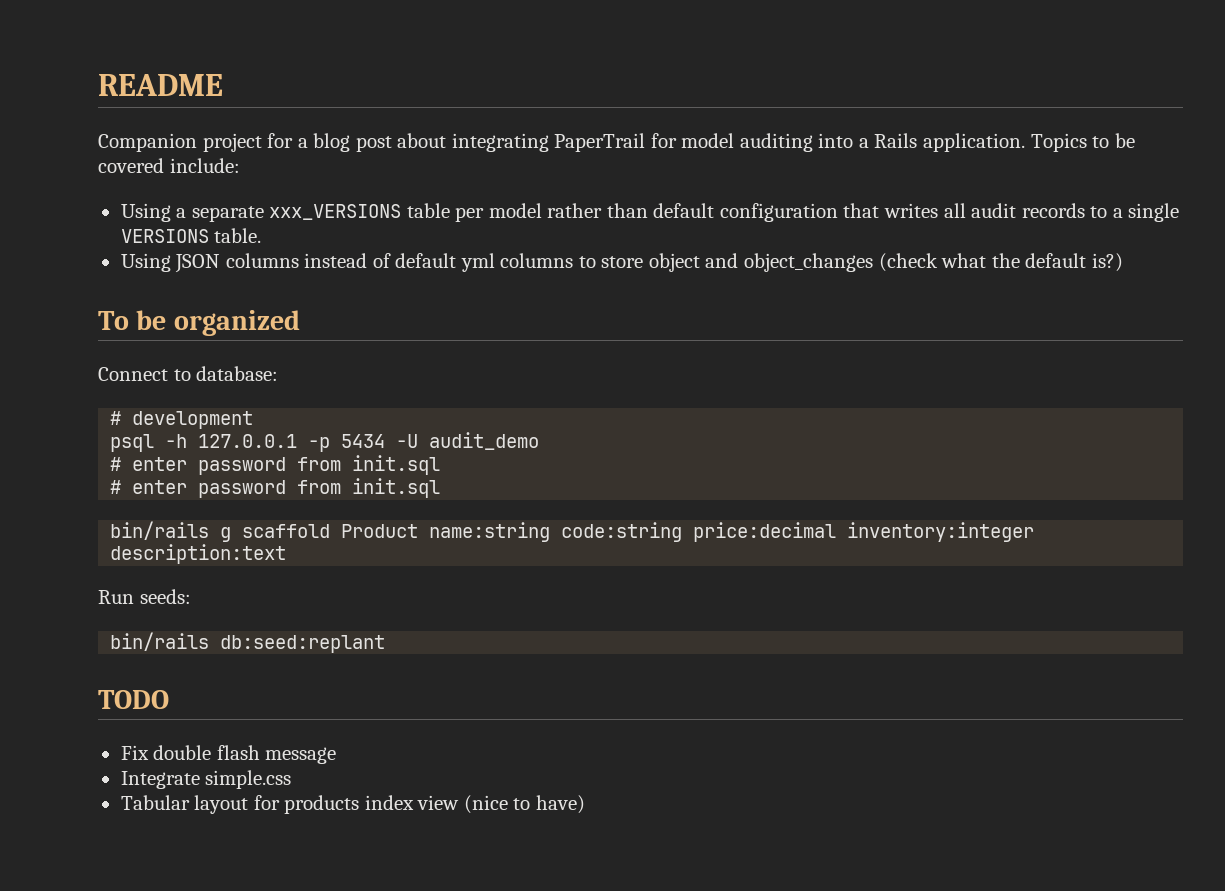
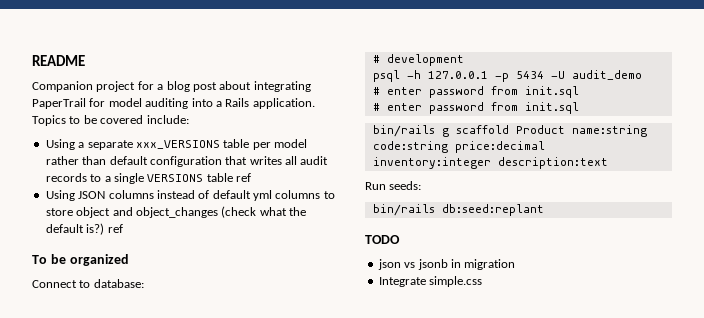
[214,228,262,243] table. -> [206,173,251,182] table ref
(1123, 262) none -> [107,224,123,233] ref
[120,745,337,764] [120,770,292,789] [120,795,585,814] Fix double flash message // Integrate simple.css // Tabular layout for products index view (nice to have) -> [377,259,516,270] [378,276,483,287] json vs jsonb in migration // Integrate simple.css

